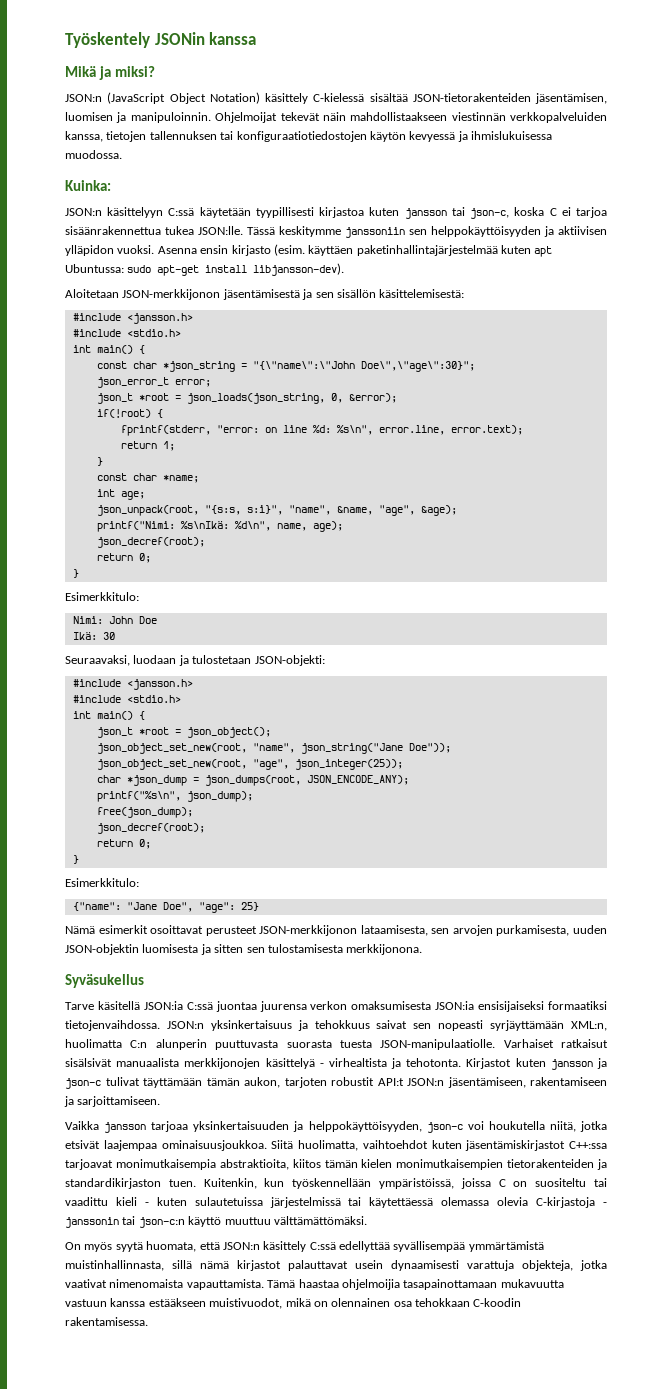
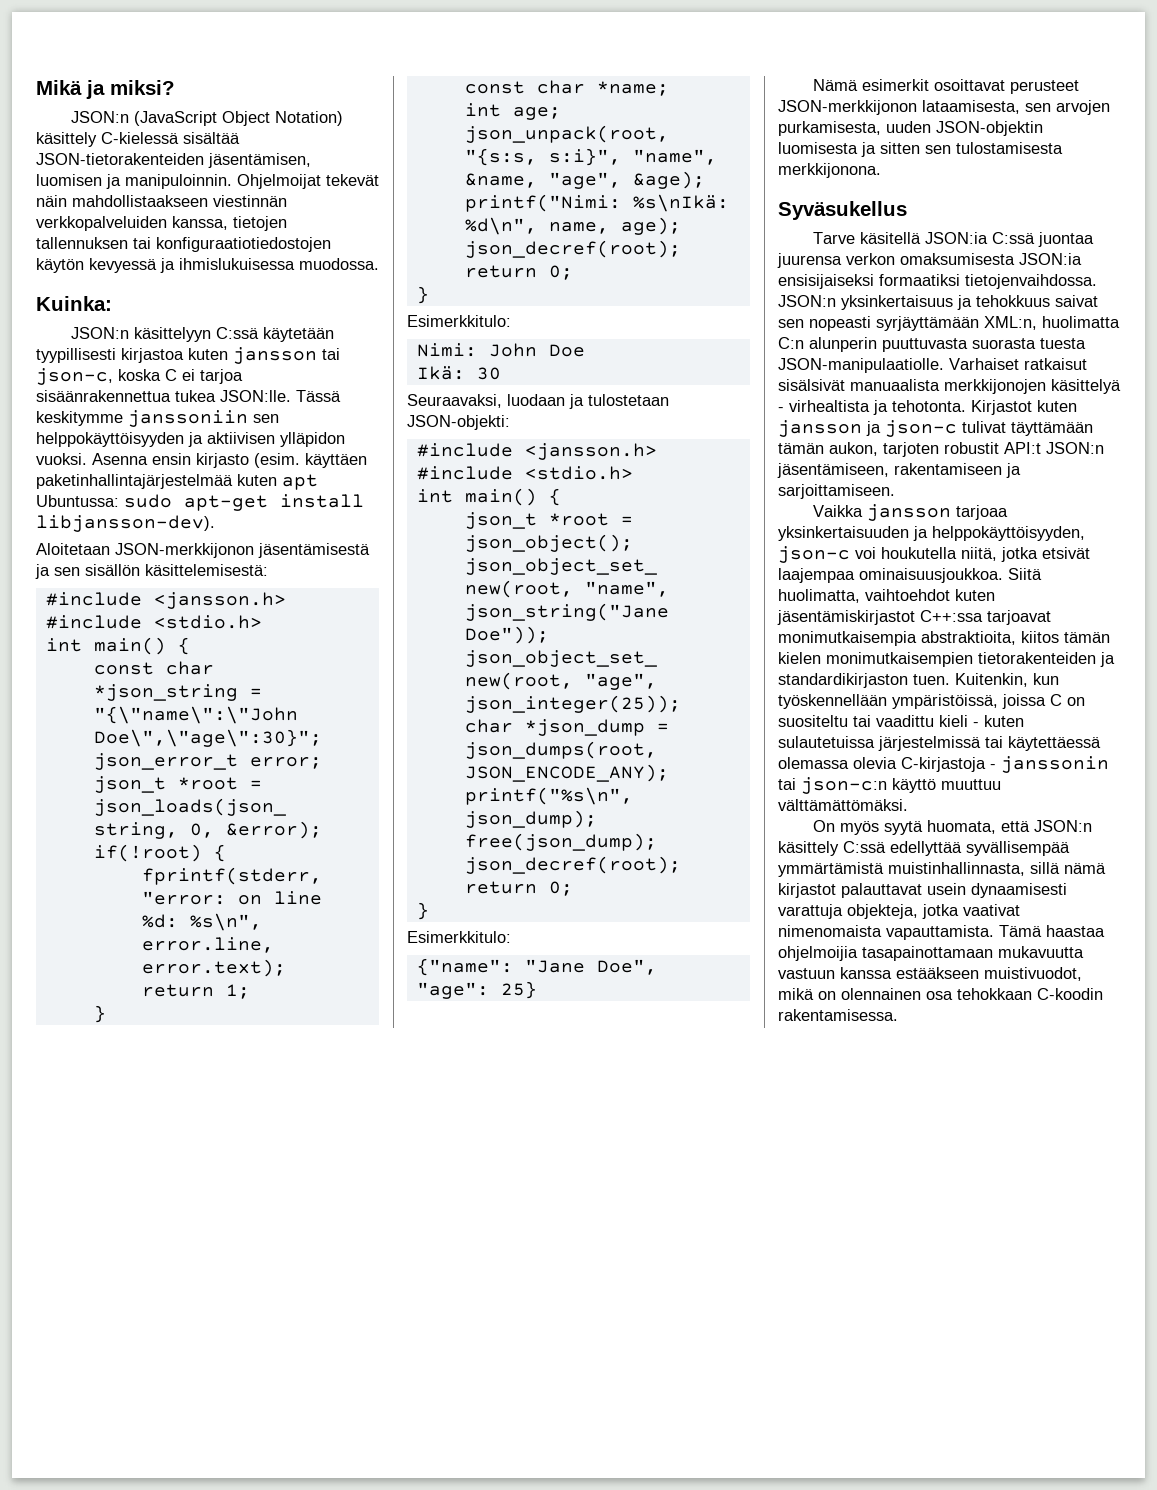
[65,32,257,48] Työskentely JSONin kanssa // -> (36, 87) none

